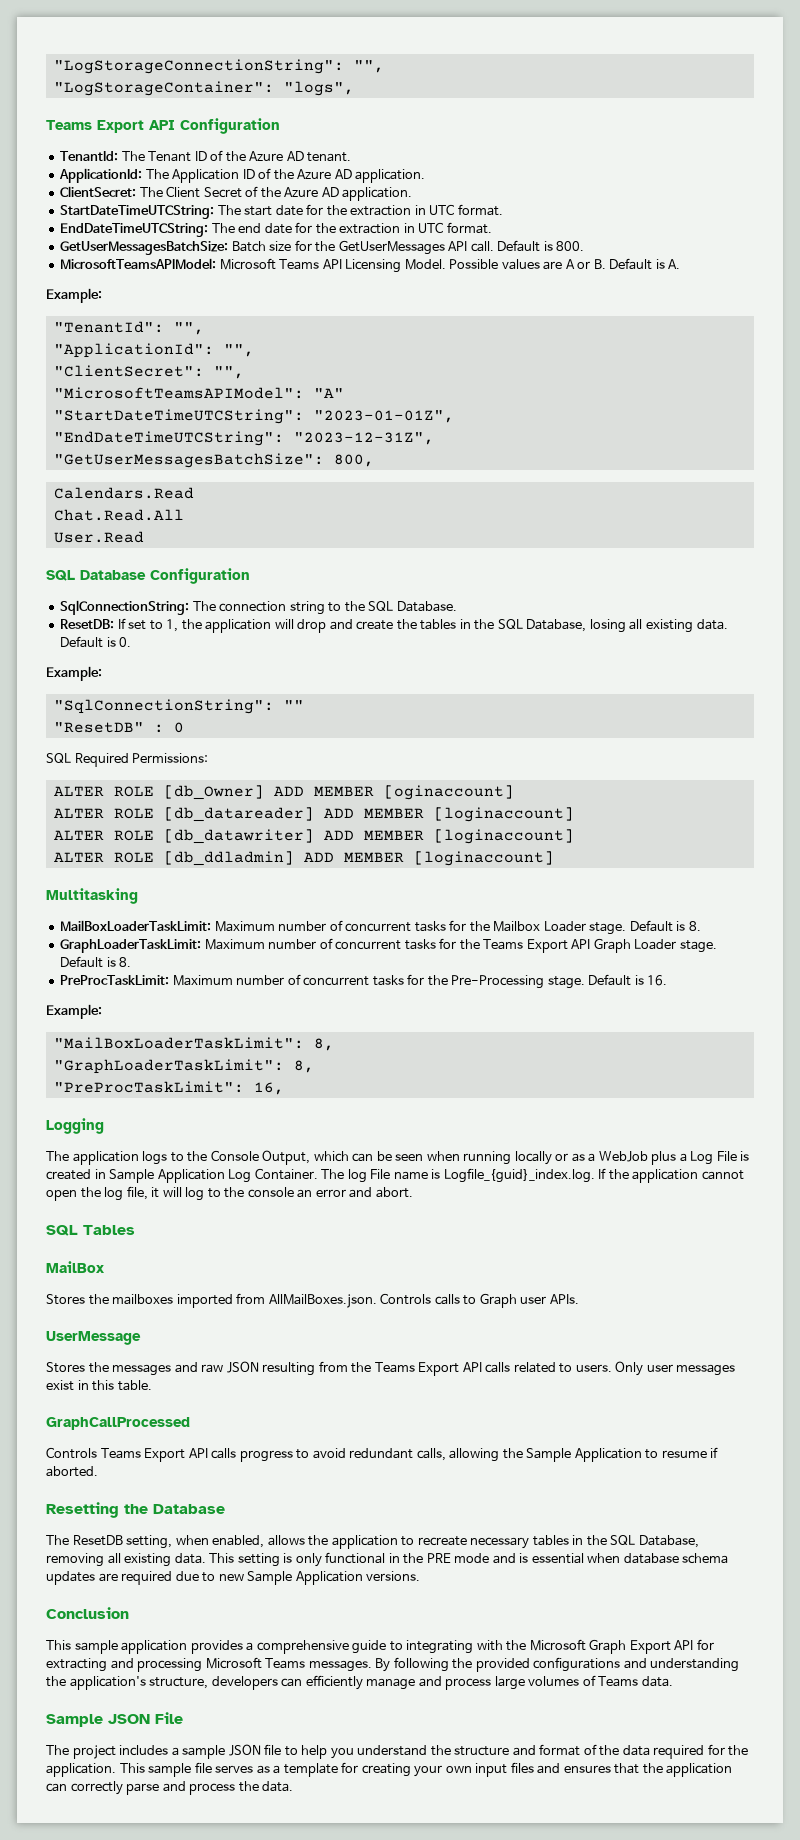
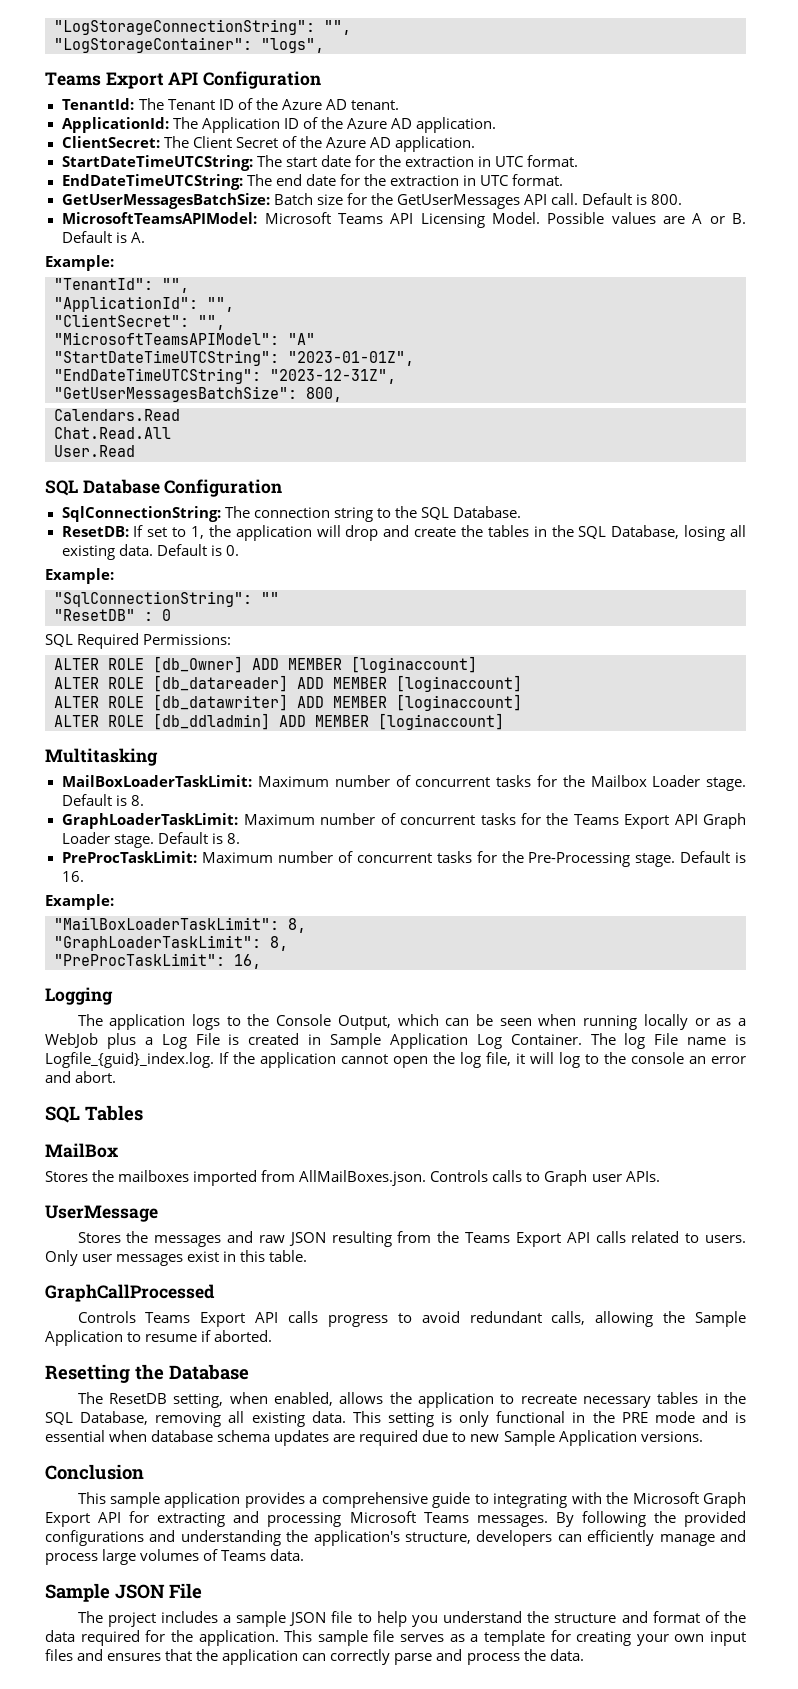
[383,785,514,800] [oginaccount] -> [351,656,477,673] [loginaccount]

